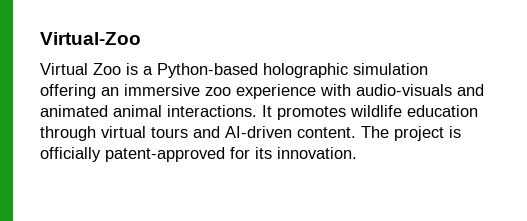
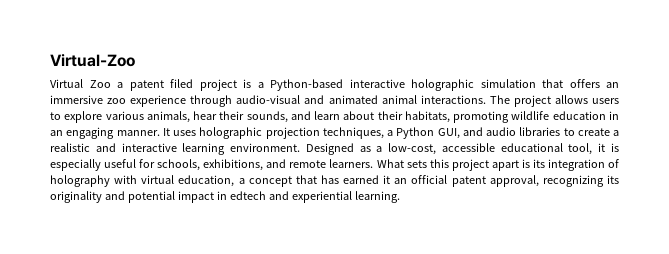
(121, 69) none -> [117,79,237,91] a patent filed project
(258, 70) none -> [349,79,405,88] interactive
[40,84,96,99] offering -> [542,79,600,88] that offers
[320,84,452,96] with audio-visuals -> [190,95,301,107] through audio-visual
[262,105,478,120] [40,126,461,141] [40,147,357,162] It promotes wildlife education through virtual tours and AI-driven content. The project is officially patent-approved for its innovation. -> [489,95,619,107] [50,111,619,123] [50,127,619,139] [50,143,619,155] [50,159,619,171] [50,175,619,187] [50,191,400,203] The project allows users to explore various animals, hear their sounds, and learn about their habitats, promoting wildlife education in an engaging manner. It uses holographic projection techniques, a Python GUI, and audio libraries to create a realistic and interactive learning environment. Designed as a low-cost, accessible educational tool, it is especially useful for schools, exhibitions, and remote learners. What sets this project apart is its integration of holography with virtual education, a concept that has earned it an official patent approval, recognizing its originality and potential impact in edtech and experiential learning.

